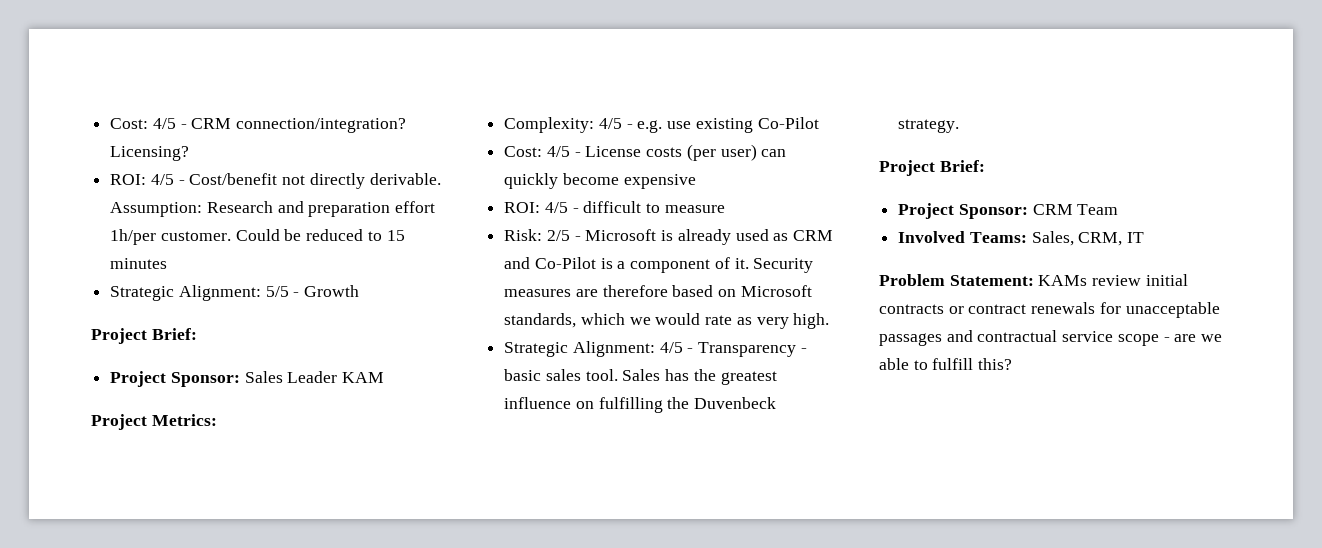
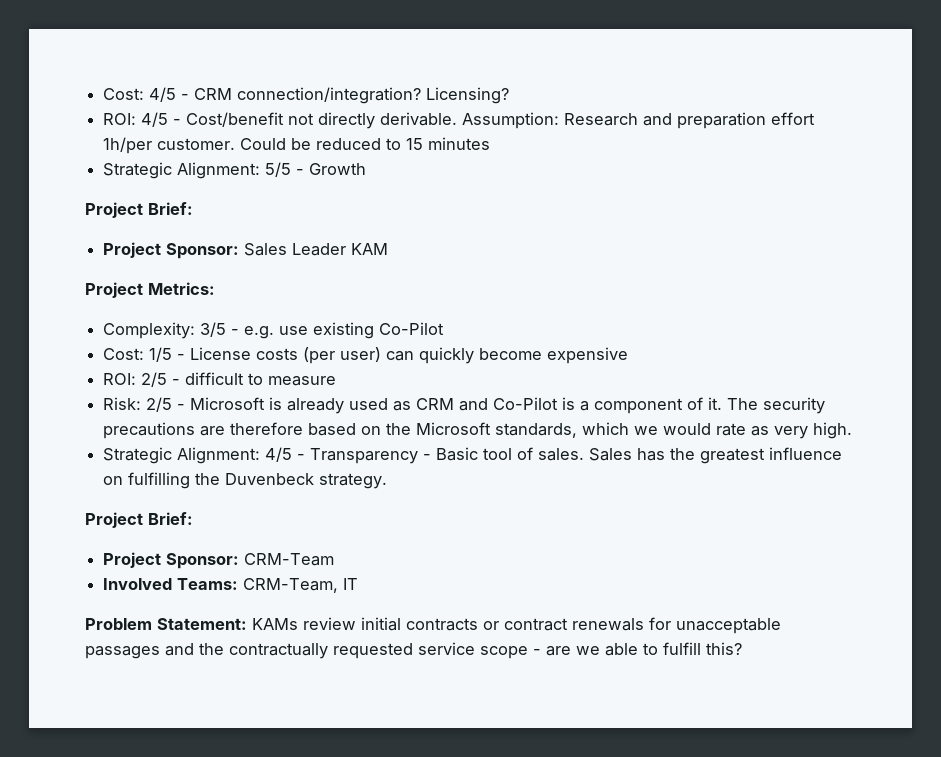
[598,118,622,129] 4/5 -> [200,322,227,337] 3/5
[546,146,570,157] 4/5 -> [149,347,173,362] 1/5
[544,202,568,213] 4/5 -> [141,372,168,387] 2/5
[753,258,814,273] [504,289,572,297] Security measures -> [727,397,826,414] [103,422,196,439] The security precautions
(737, 293) none -> [386,423,412,435] the
[504,369,618,381] basic sales tool. -> [436,447,585,461] Basic tool of sales.
[1032,204,1119,215] CRM Team -> [244,553,335,566] CRM-Team
[1031,231,1123,246] Sales, CRM, -> [243,578,339,593] CRM-Team,
[977,330,1058,342] contractual -> [199,643,413,659] the contractually requested

